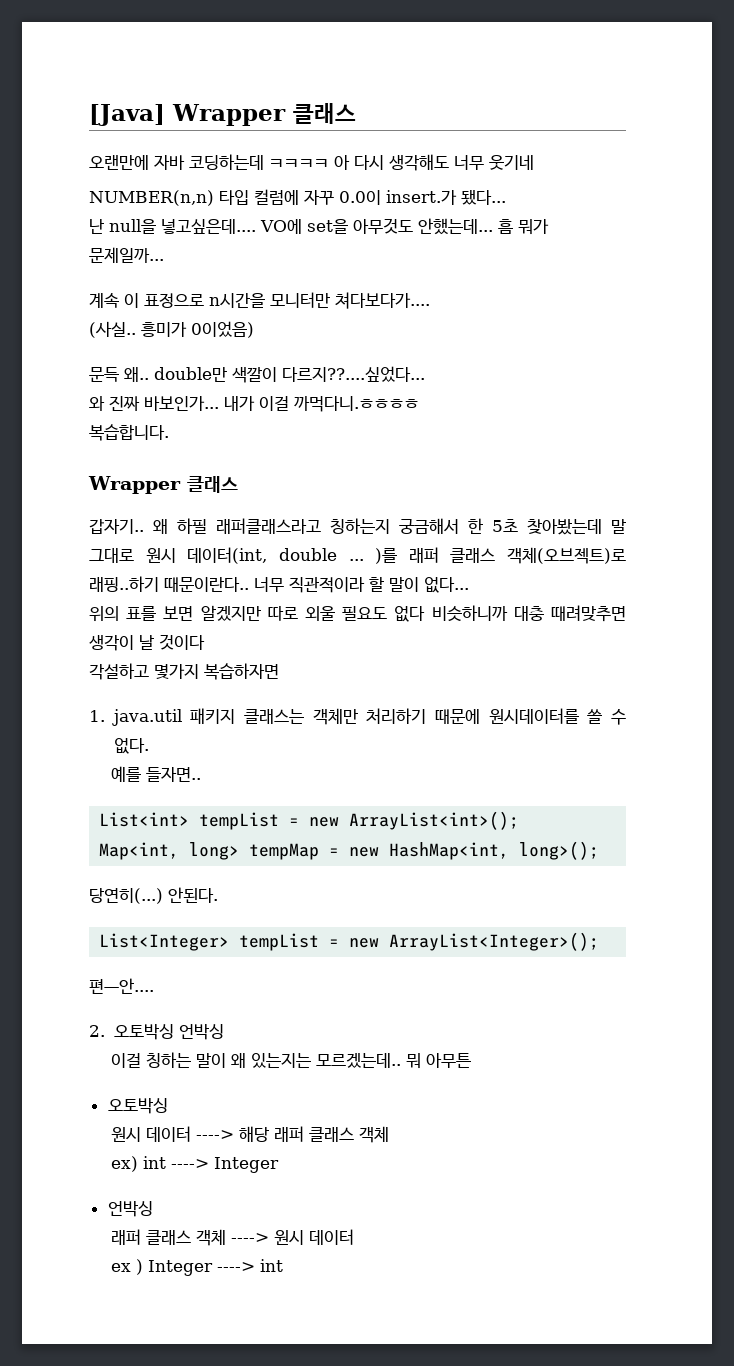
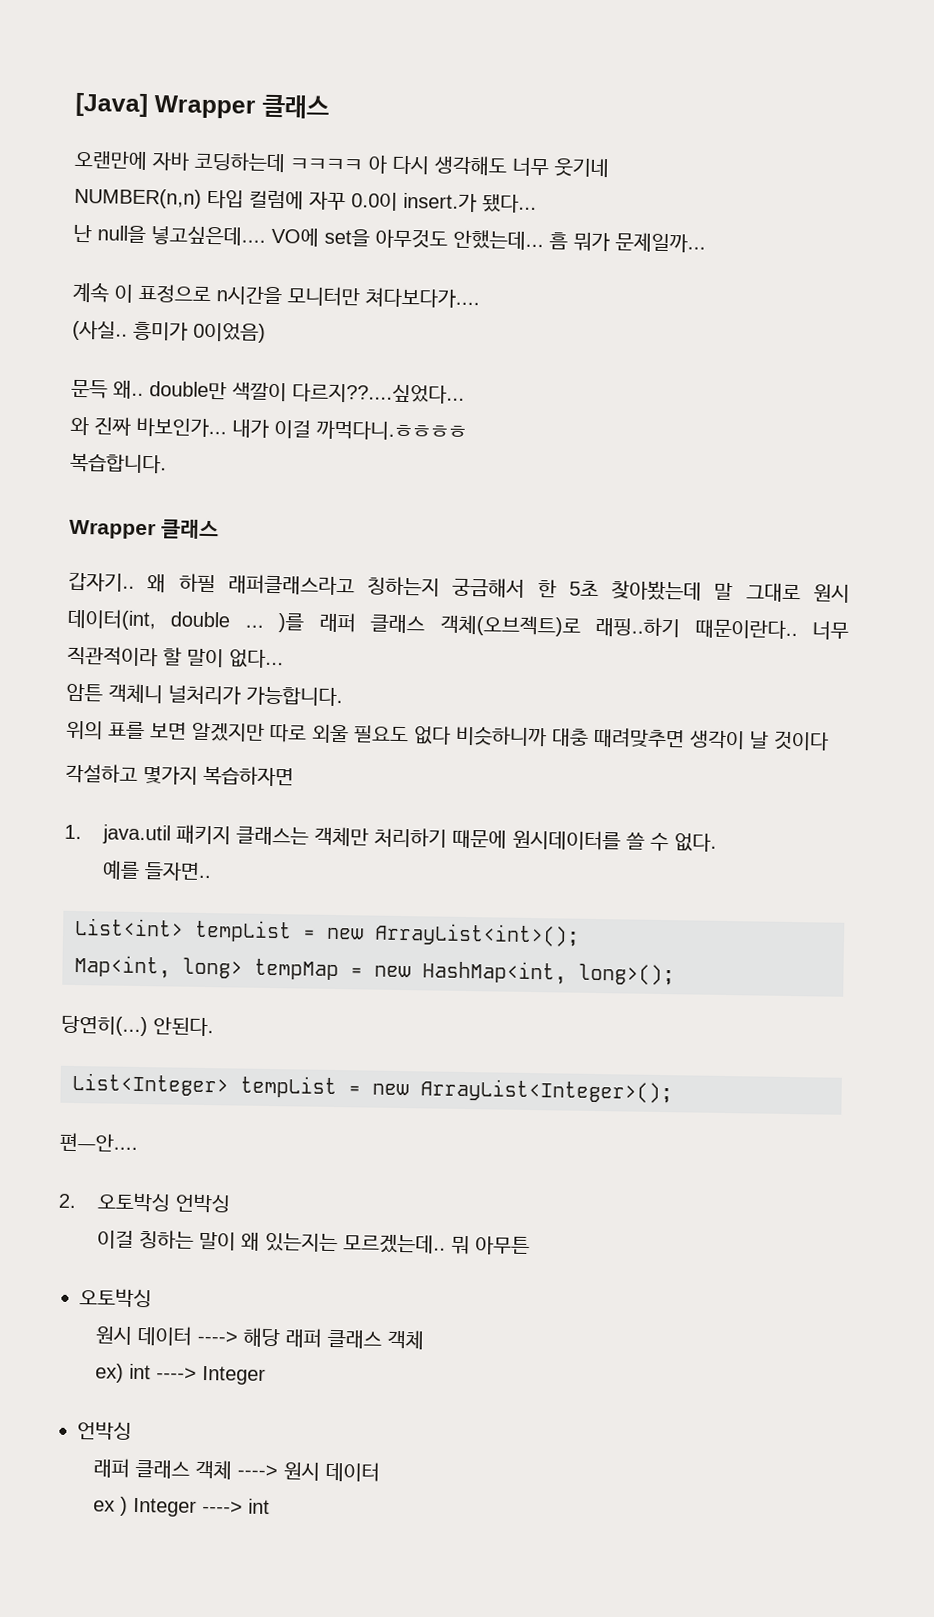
(469, 585) none -> [66,682,343,707] // 암튼 객체니 널처리가 가능합니다.

